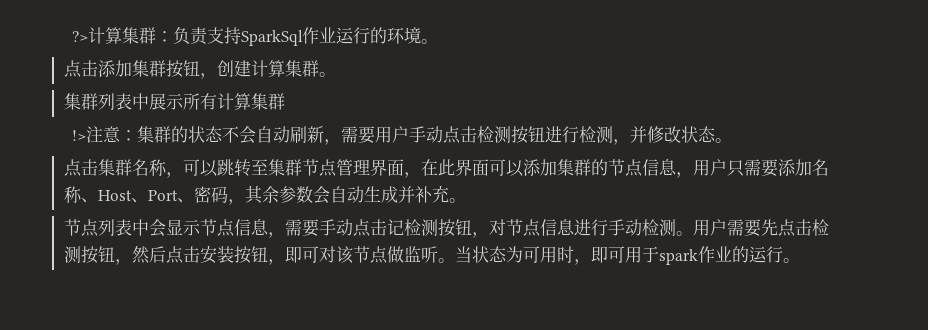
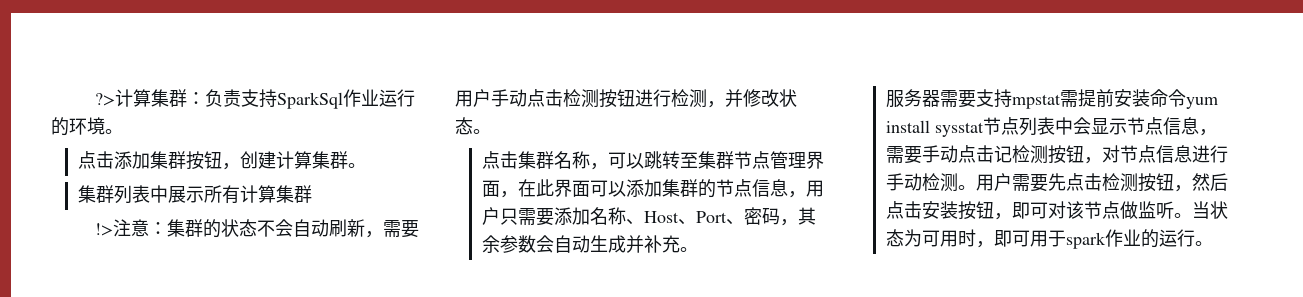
(466, 200) none -> [885,89,1218,109] [885,120,984,137] 服务器需要支持mpstat需提前安装命令yum install sysstat

